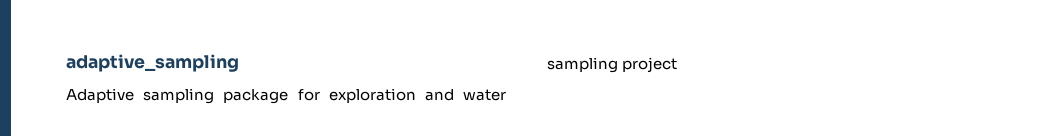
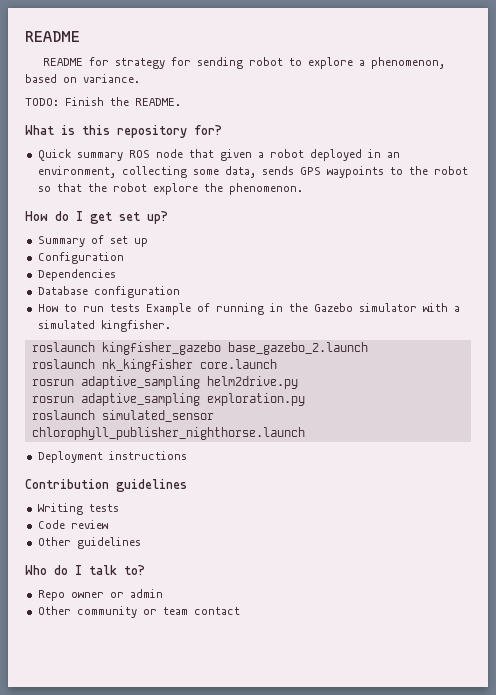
[66,54,239,72] [66,88,506,104] [547,57,678,73] adaptive_sampling // Adaptive sampling package for exploration and water sampling project -> [25,31,80,42] [42,57,445,69] [25,74,140,83] [25,97,181,106] [25,125,222,138] [37,149,400,161] [37,166,468,178] [37,183,303,195] [25,211,168,224] [37,235,148,247] [37,252,124,264] [37,269,116,281] [37,286,180,298] [37,303,460,315] [37,320,171,332] [31,342,368,355] [31,359,277,372] [31,376,298,389] [31,393,305,406] [31,410,214,422] [31,427,305,440] [37,451,187,463] [25,479,187,492] [37,503,119,515] [37,520,108,529] [37,537,141,549] [25,565,145,575] [37,589,163,601] [37,606,240,618] README // README for strategy for sending robot to explore a phenomenon, based on variance. // TODO: Finish the README. // What is this repository for? // Quick summary ROS node that given a robot deployed in an environment, collecting some data, sends GPS waypoints to the robot so that the robot explore the phenomenon. // How do I get set up? // Summary of set up // Configuration // Dependencies // Database configuration // How to run tests Example of running in the Gazebo simulator with a simulated kingfisher. // roslaunch kingfisher_gazebo base_gazebo_2.launch // roslaunch nk_kingfisher core.launch // rosrun adaptive_sampling helm2drive.py // rosrun adaptive_sampling exploration.py // roslaunch simulated_sensor chlorophyll_publisher_nighthorse.launch // Deployment instructions // Contribution guidelines // Writing tests // Code review // Other guidelines // Who do I talk to? // Repo owner or admin // Other community or team contact

